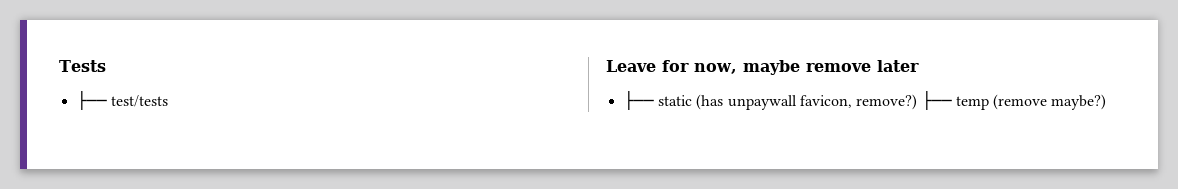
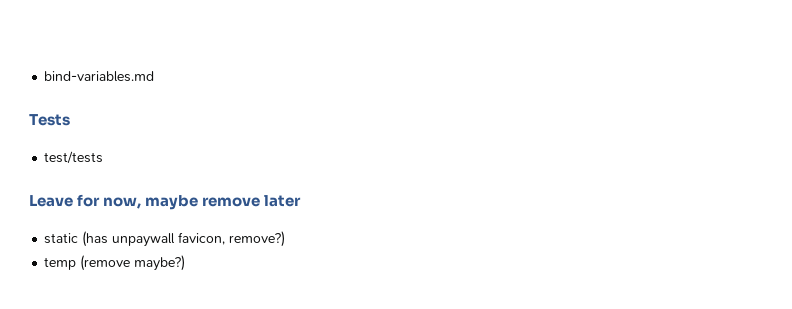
(59, 66) none -> [44,71,155,82] bind-variables.md //
[76,90,107,110] ├── -> (70, 120) none
[623,90,654,110] ├── -> (302, 201) none
[921,90,952,110] ├── -> (286, 239) //

